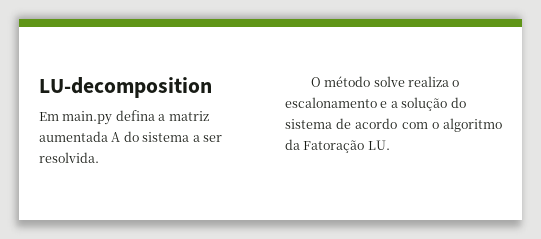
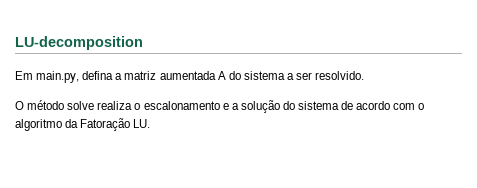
[62,111,113,125] main.py -> [36,71,80,83] main.py,
[39,152,99,163] resolvida. -> [315,71,365,80] resolvido.

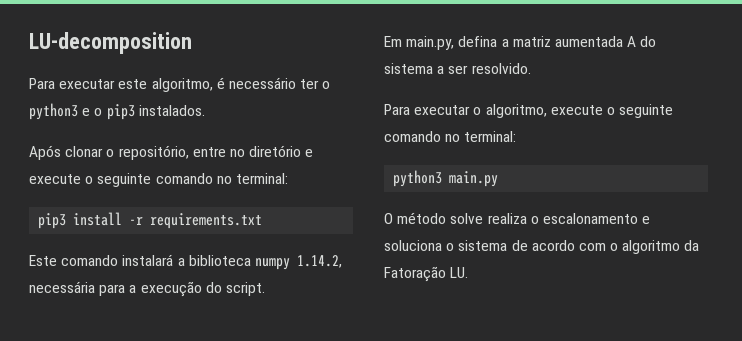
(143, 43) none -> [29,77,331,92] [29,103,205,120] [29,145,314,160] [29,173,288,187] [38,212,263,229] [29,254,342,270] [29,281,265,297] // Para executar este algoritmo, é necessário ter o python3 e o pip3 instalados. // Após clonar o repositório, entre no diretório e execute o seguinte comando no terminal: // pip3 install -r requirements.txt // Este comando instalará a biblioteca numpy 1.14.2, necessária para a execução do script.
(365, 75) none -> [384,104,674,118] [384,131,517,142] [393,170,499,187] // Para executar o algoritmo, execute o seguinte comando no terminal: // python3 main.py
[231,100,295,113] a solução do -> [384,240,455,251] soluciona o

